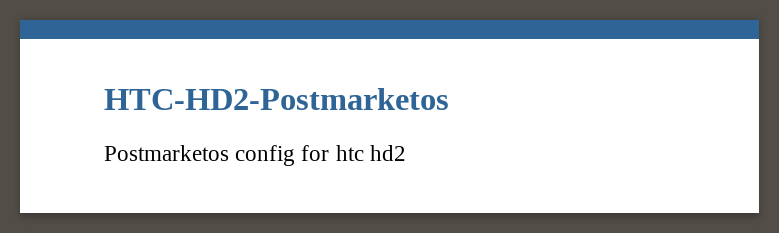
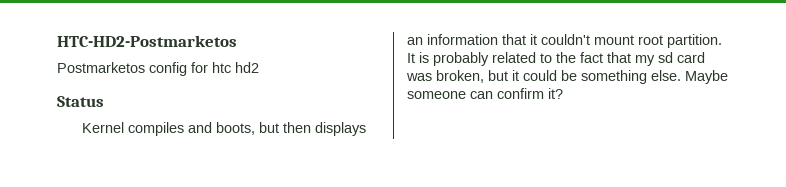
(406, 153) none -> [57,96,104,107] [82,122,367,136] [407,34,722,48] [407,52,705,66] [406,70,728,84] [407,88,563,99] // Status // Kernel compiles and boots, but then displays an information that it couldn't mount root partition. It is probably related to the fact that my sd card was broken, but it could be something else. Maybe someone can confirm it?

